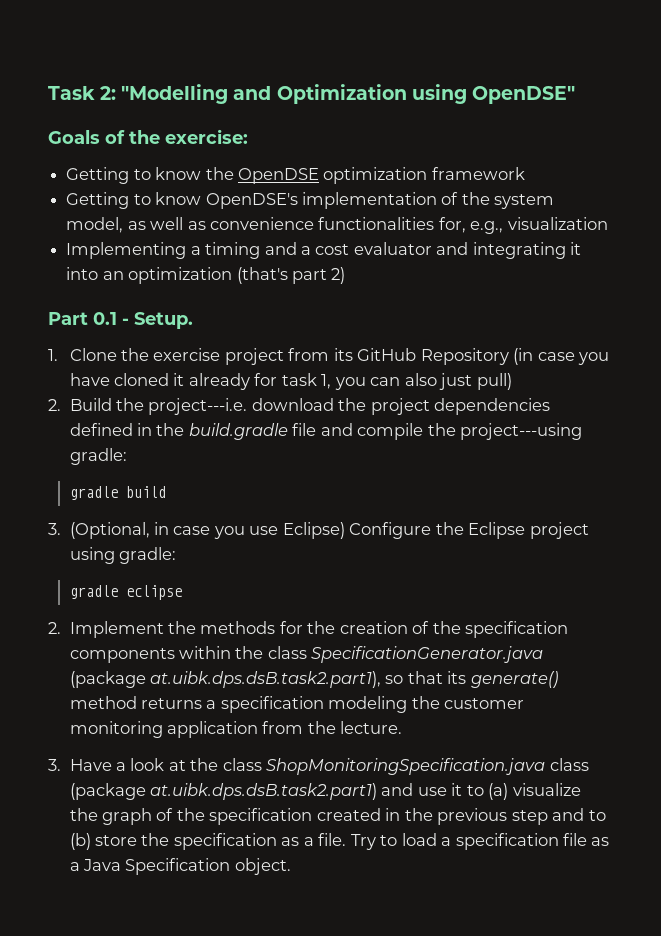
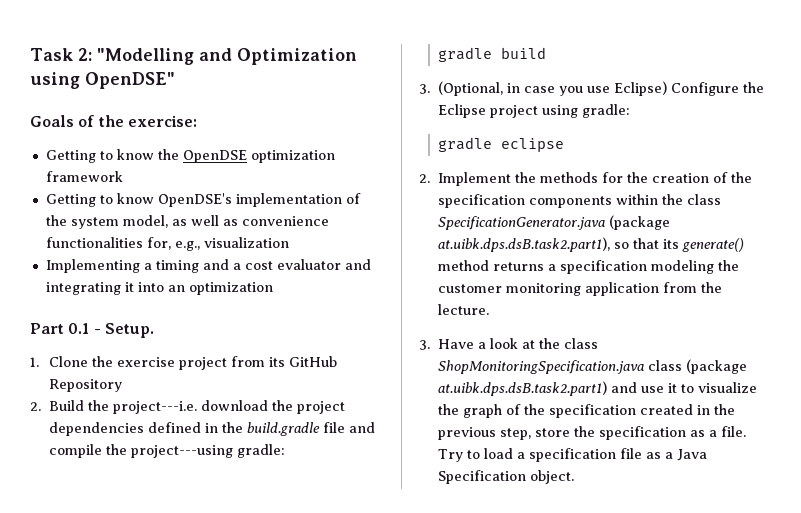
[236,267,346,284] (that's part 2) -> (273, 288) none
[513,348,610,365] [69,373,512,390] (in case you have cloned it already for task 1, you can also just pull) -> (122, 385) none
[488,783,509,800] (a) -> (694, 388) none
[511,808,606,825] [69,833,91,850] step and to (b) -> [499,428,531,440] step,

